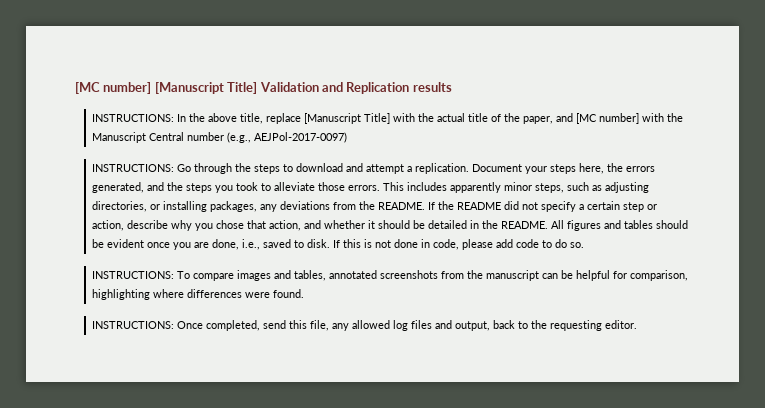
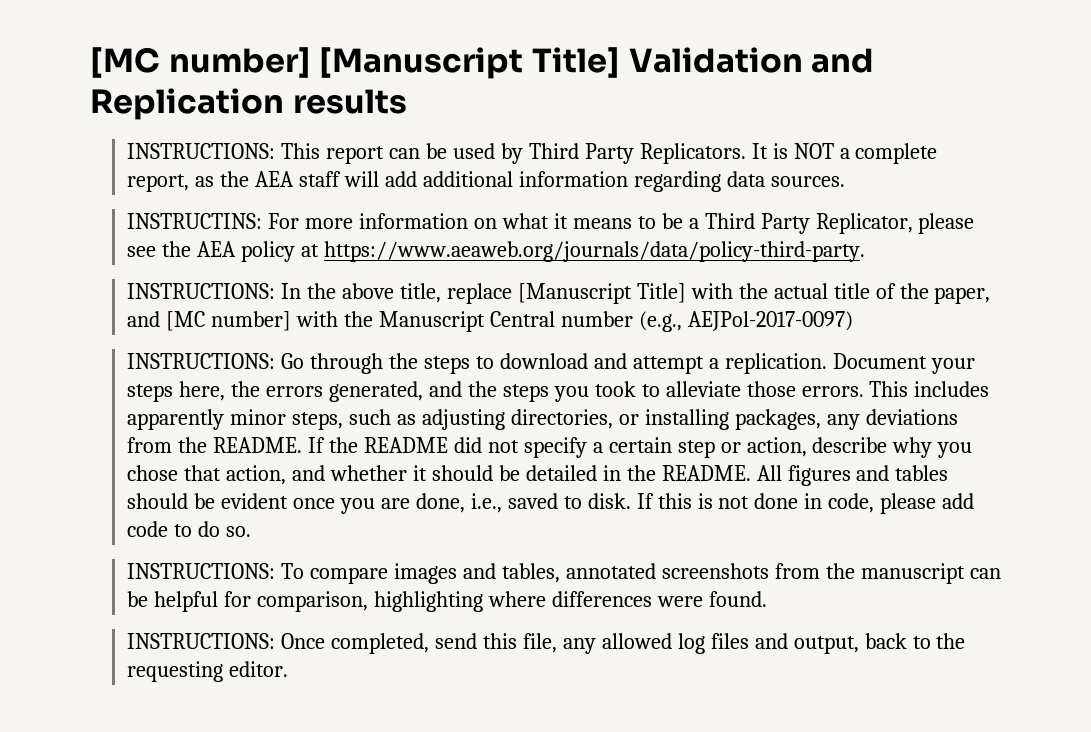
(452, 87) none -> [127,143,938,164] [127,171,845,192] [127,213,975,234] [127,241,866,262] // INSTRUCTIONS: This report can be used by Third Party Replicators. It is NOT a complete report, as the AEA staff will add additional information regarding data sources. // INSTRUCTINS: For more information on what it means to be a Third Party Replicator, please see the AEA policy at https://www.aeaweb.org/journals/data/policy-third-party.

